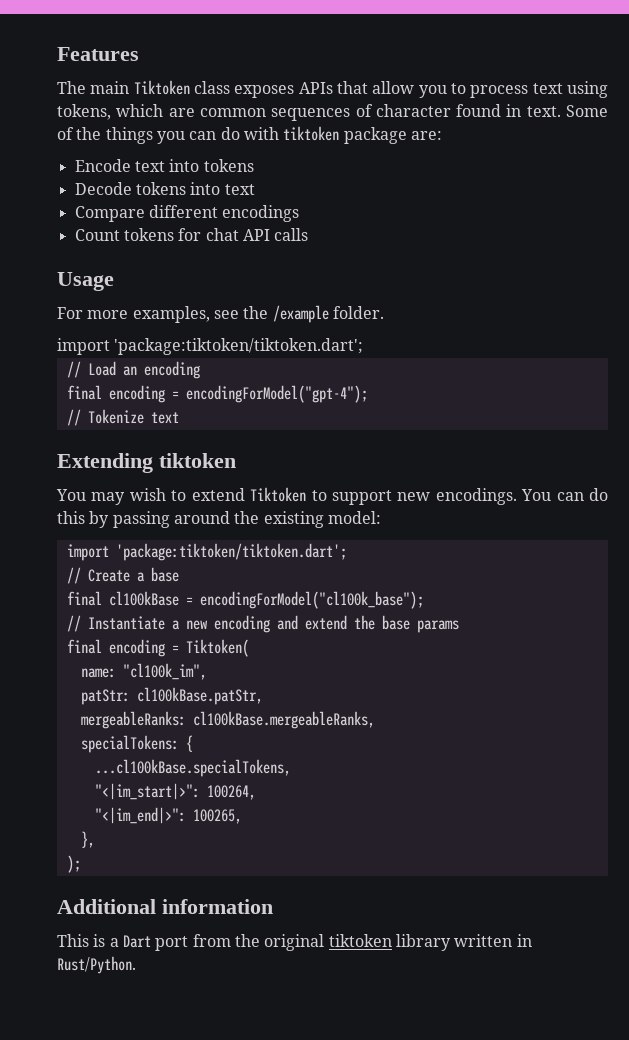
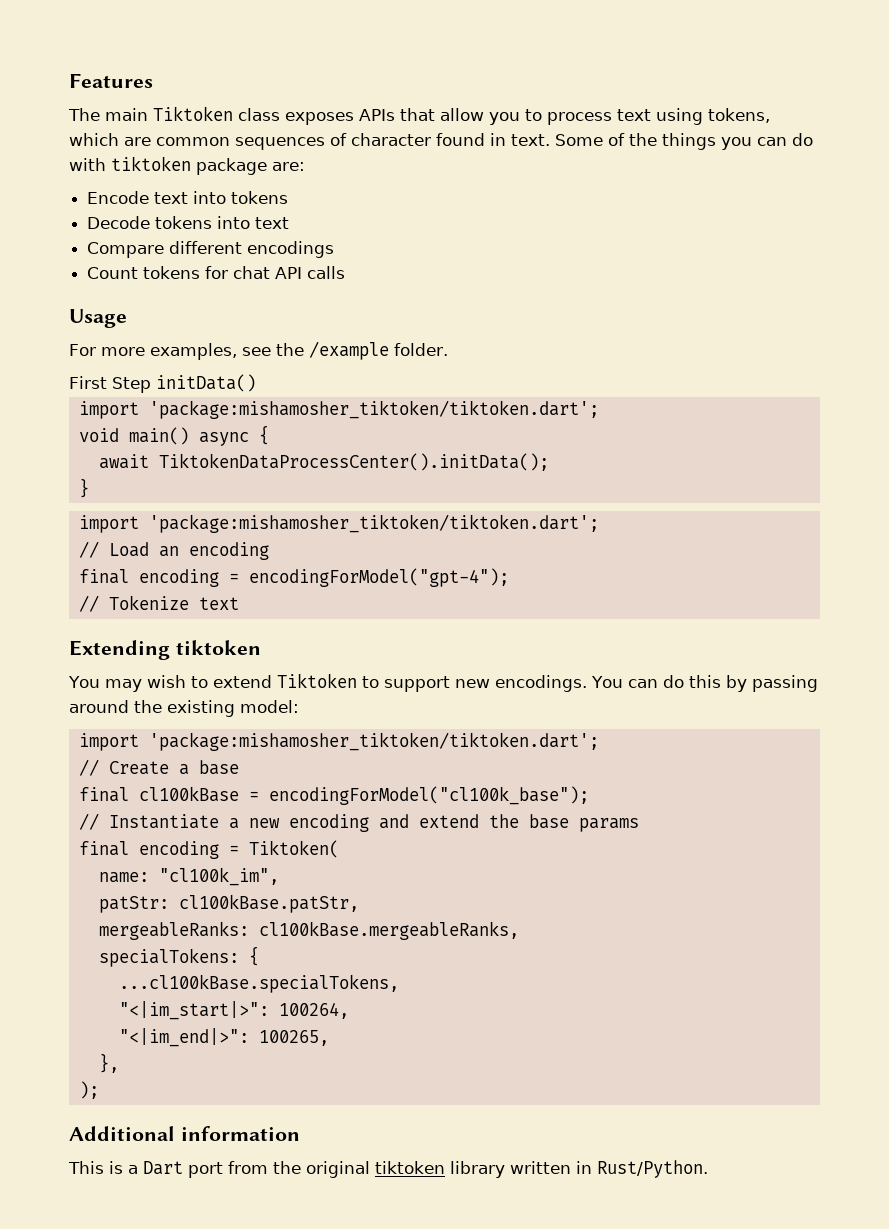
[57,338,364,355] import 'package:tiktoken/tiktoken.dart'; -> [69,374,256,393] [78,400,599,419] [78,425,269,446] [98,453,549,471] [78,478,89,498] [78,514,599,533] First Step initData() // import 'package:mishamosher_tiktoken/tiktoken.dart'; // void main() async { // await TiktokenDataProcessCenter().initData(); // } // import 'package:mishamosher_tiktoken/tiktoken.dart';
[115,543,347,561] 'package:tiktoken/tiktoken.dart'; -> [148,732,599,751] 'package:mishamosher_tiktoken/tiktoken.dart';

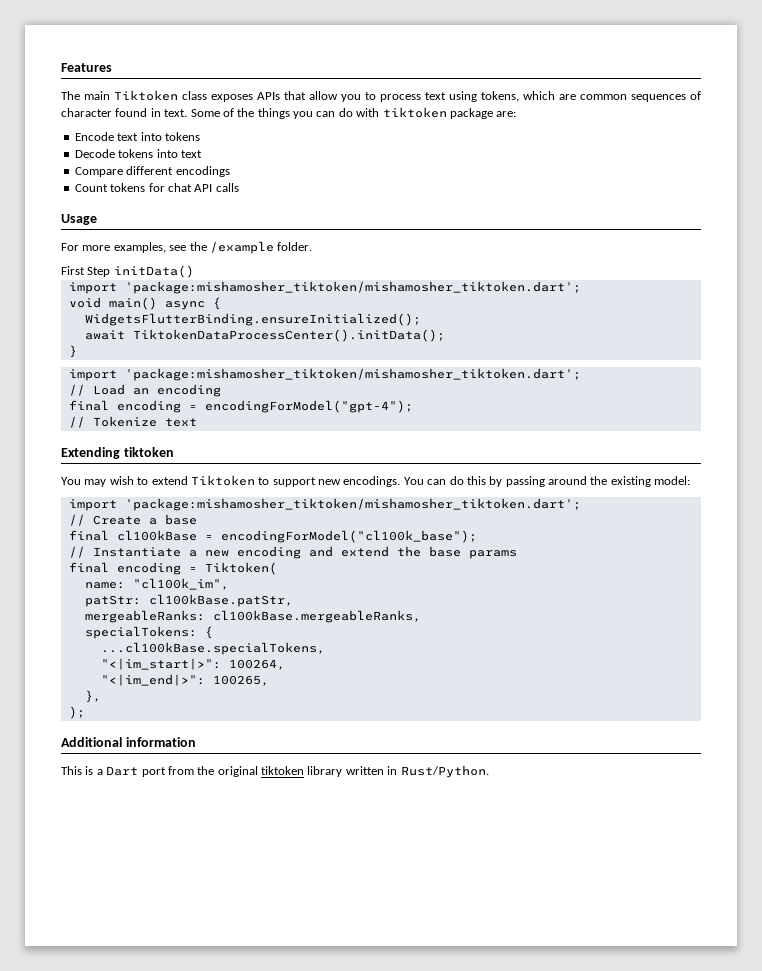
[148,400,599,419] 'package:mishamosher_tiktoken/tiktoken.dart'; -> [124,281,581,294] 'package:mishamosher_tiktoken/mishamosher_tiktoken.dart';
(269, 435) none -> [84,313,421,326] // WidgetsFlutterBinding.ensureInitialized();
[148,514,599,533] 'package:mishamosher_tiktoken/tiktoken.dart'; -> [124,368,581,381] 'package:mishamosher_tiktoken/mishamosher_tiktoken.dart';
[148,732,599,751] 'package:mishamosher_tiktoken/tiktoken.dart'; -> [124,498,581,511] 'package:mishamosher_tiktoken/mishamosher_tiktoken.dart';

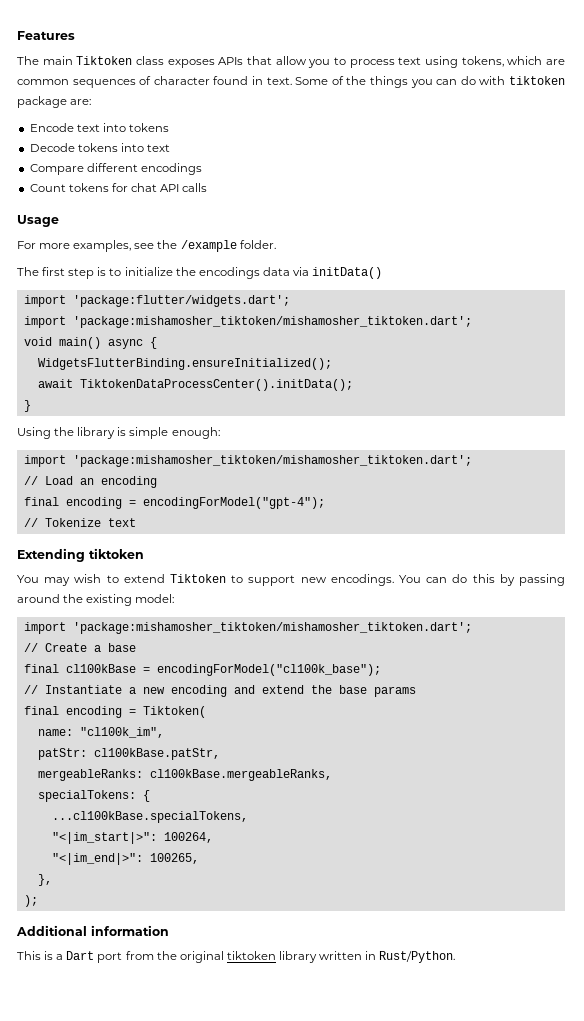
[61,266,111,277] First Step -> [17,267,309,279] The first step is to initialize the encodings data via
(194, 271) none -> [23,295,290,307] // import 'package:flutter/widgets.dart';
(77, 351) none -> [17,427,220,439] // Using the library is simple enough:

